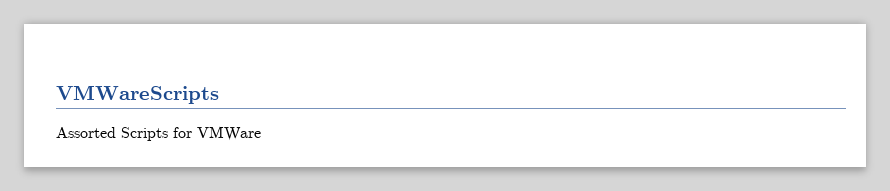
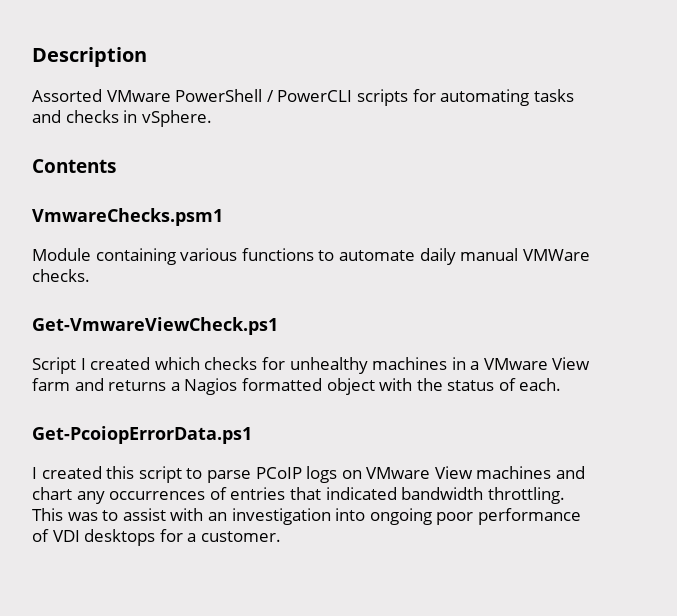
[56,85,219,104] VMWareScripts -> [32,47,147,67] Description
[121,126,261,141] Scripts for VMWare -> [106,89,574,106] [32,110,212,127] [32,159,116,173] [32,208,223,226] [32,248,590,265] [32,269,90,282] [32,317,278,335] [32,357,591,374] [32,378,562,395] [32,426,252,444] [32,466,586,483] [32,487,565,504] [32,508,581,525] [32,529,281,546] VMware PowerShell / PowerCLI scripts for automating tasks and checks in vSphere. // Contents // VmwareChecks.psm1 // Module containing various functions to automate daily manual VMWare checks. // Get-VmwareViewCheck.ps1 // Script I created which checks for unhealthy machines in a VMware View farm and returns a Nagios formatted object with the status of each. // Get-PcoiopErrorData.ps1 // I created this script to parse PCoIP logs on VMware View machines and chart any occurrences of entries that indicated bandwidth throttling. This was to assist with an investigation into ongoing poor performance of VDI desktops for a customer.

